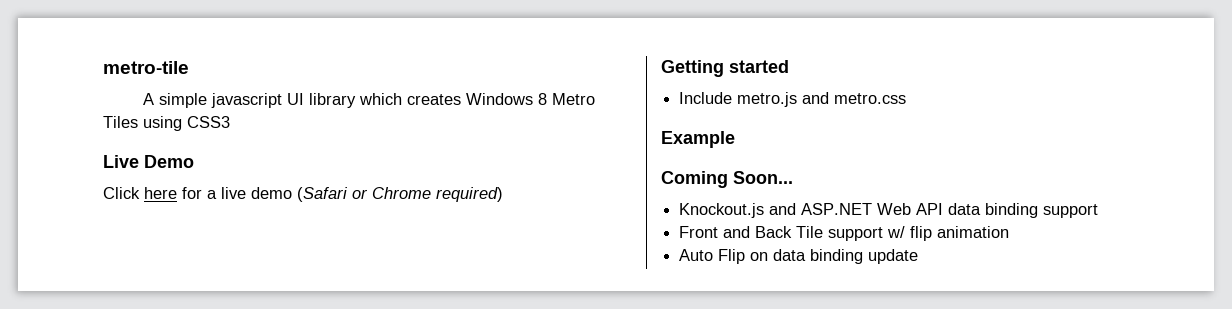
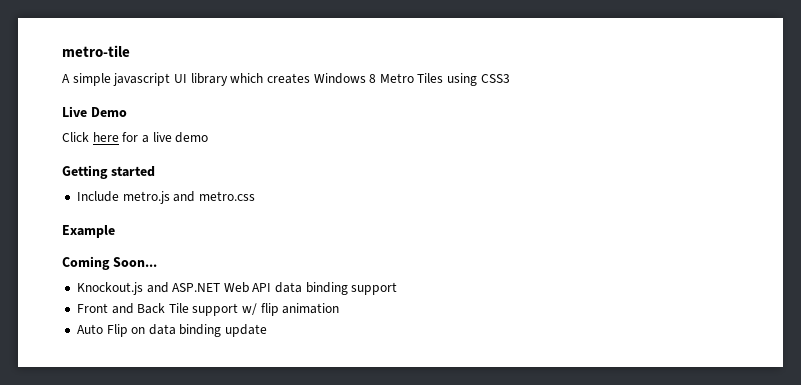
[297,187,503,202] (Safari or Chrome required) -> (209, 137) none

